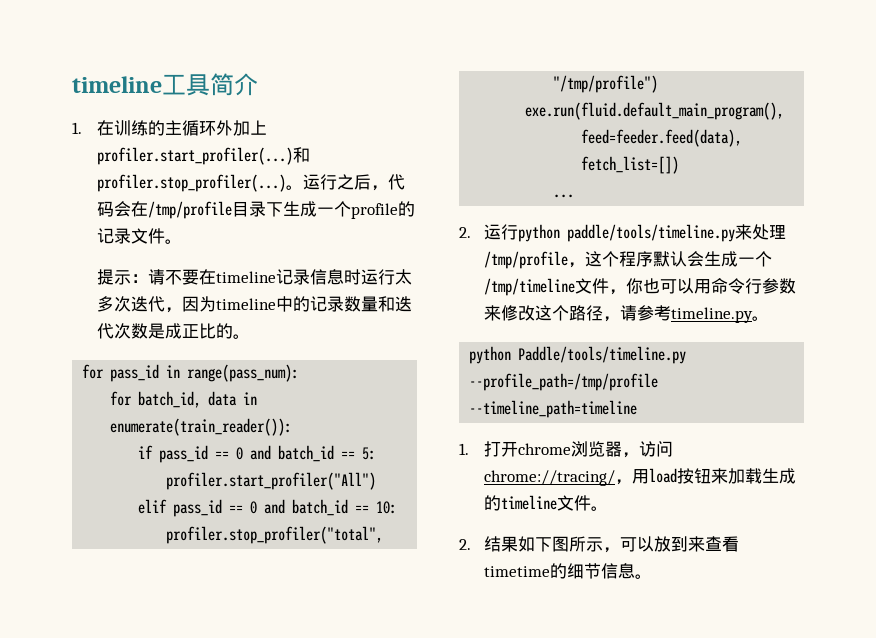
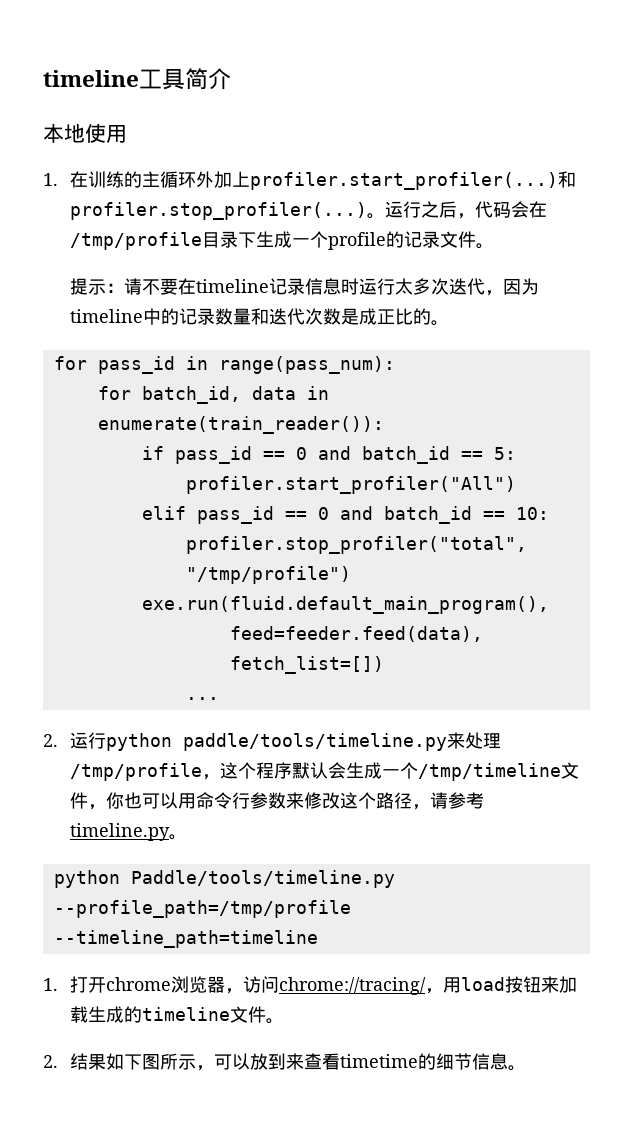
(258, 84) none -> [43,123,127,143] // 本地使用

